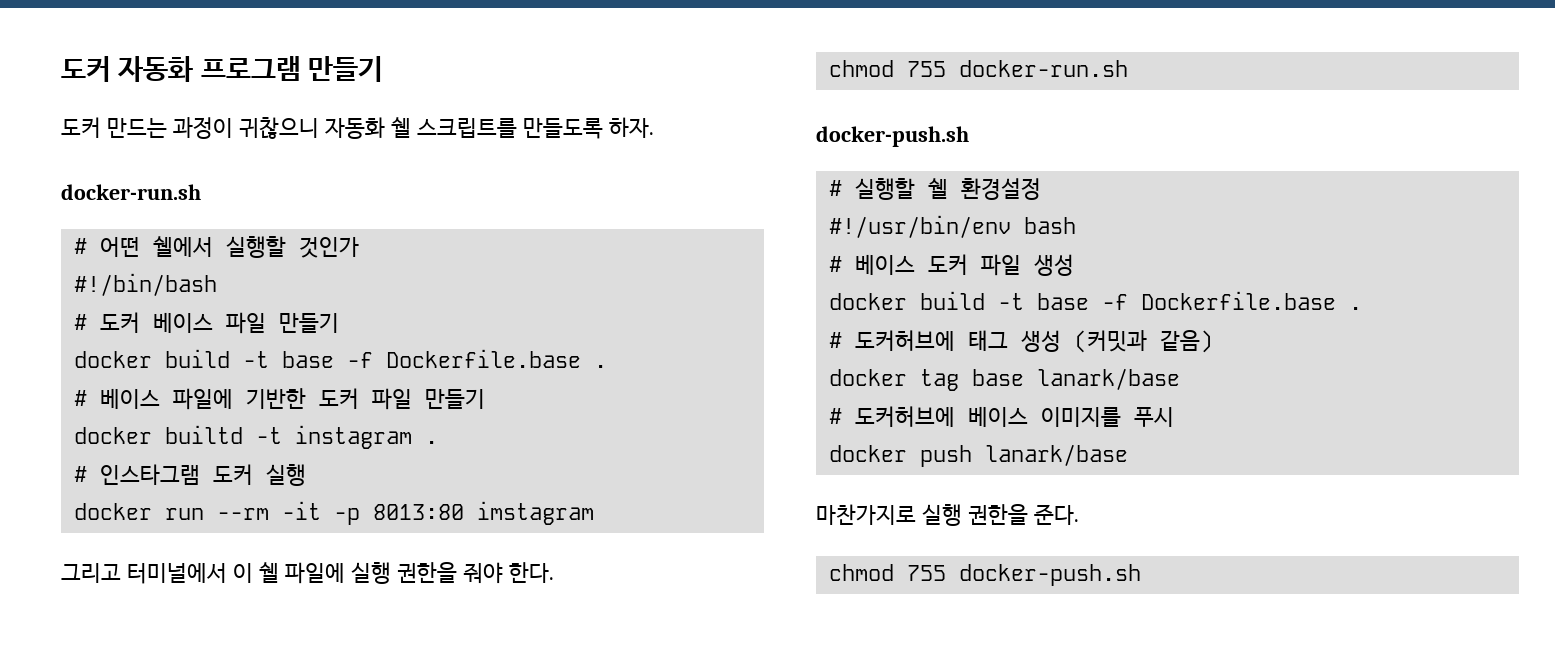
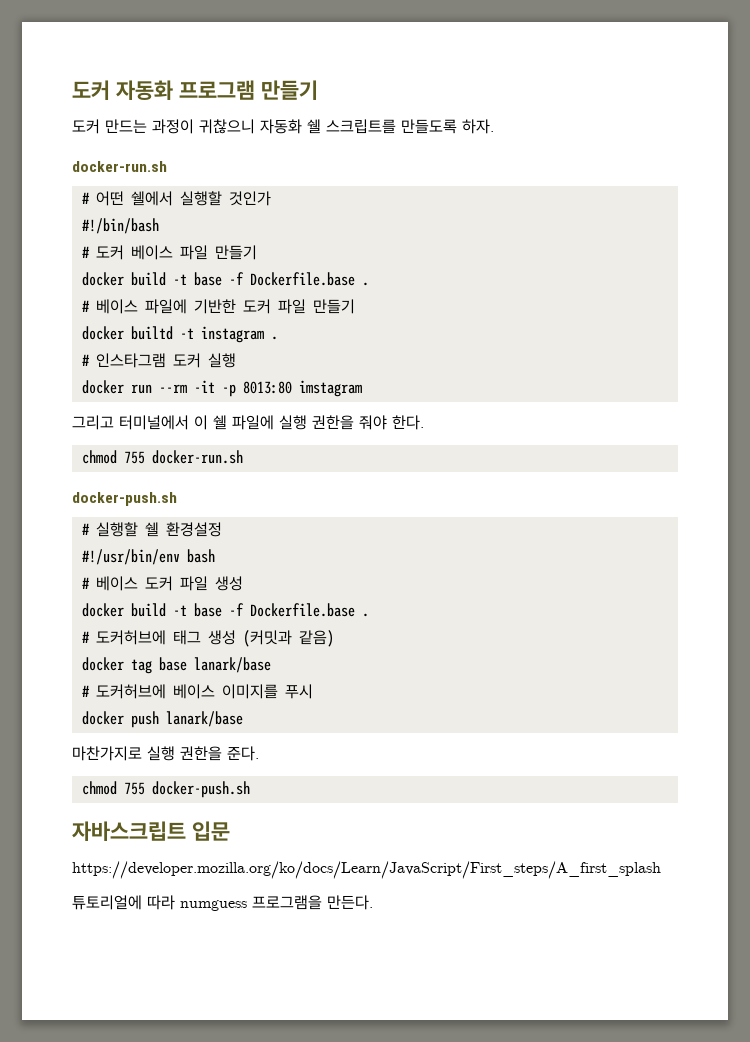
(1142, 575) none -> [72,821,230,841] [72,861,661,879] [72,895,373,911] // 자바스크립트 입문 // https://developer.mozilla.org/ko/docs/Learn/JavaScript/First_steps/A_first_splash // 튜토리얼에 따라 numguess 프로그램을 만든다.

